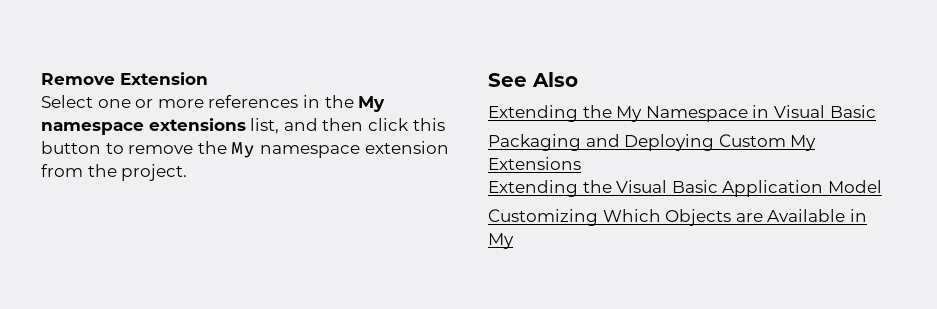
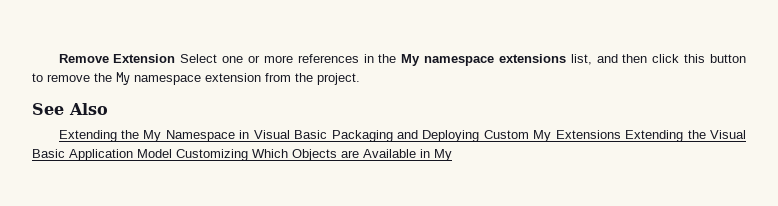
(208, 78) // -> (176, 58) none
(876, 111) // -> (328, 134) none
(581, 163) // -> (621, 134) none
(882, 186) // -> (172, 153) none

